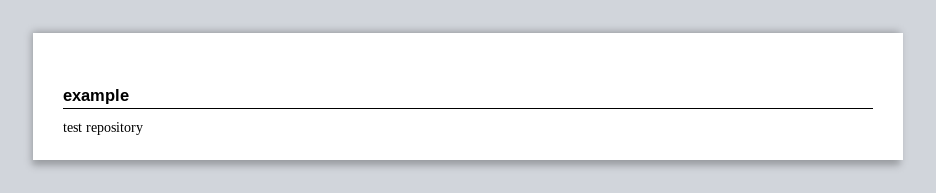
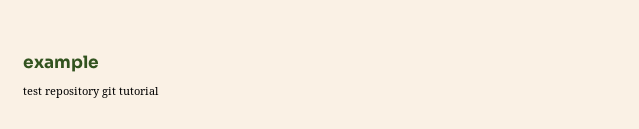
(143, 128) none -> [102,87,159,98] git tutorial

